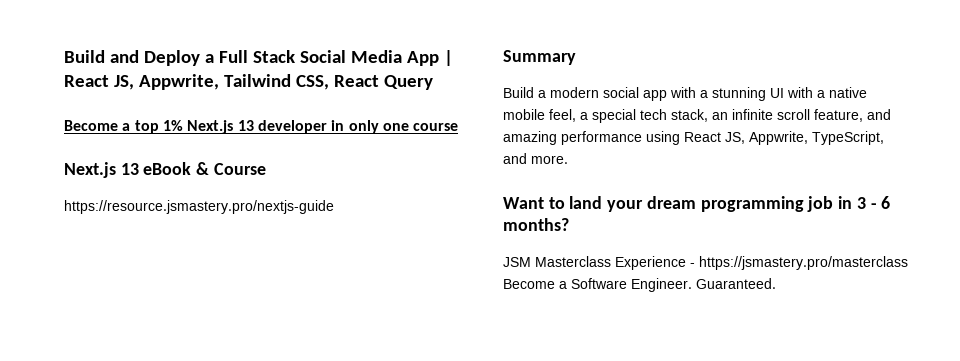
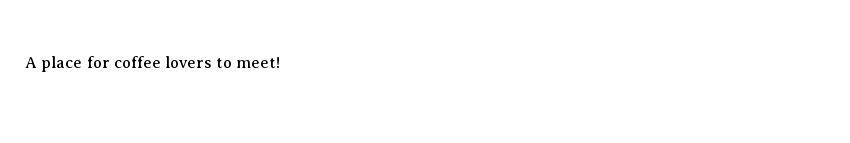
[64,50,453,66] [64,74,433,90] [64,120,459,134] [64,162,266,178] [64,200,334,214] [503,50,576,65] [503,87,867,101] [503,109,891,123] [503,131,884,145] [503,153,568,164] [503,196,891,212] [503,218,569,231] [503,256,908,270] [503,278,776,292] Build and Deploy a Full Stack Social Media App | React JS, Appwrite, Tailwind CSS, React Query // Become a top 1% Next.js 13 developer in only one course // Next.js 13 eBook & Course // https://resource.jsmastery.pro/nextjs-guide // Summary // Build a modern social app with a stunning UI with a native mobile feel, a special tech stack, an infinite scroll feature, and amazing performance using React JS, Appwrite, TypeScript, and more. // Want to land your dream programming job in 3 - 6 months? // JSM Masterclass Experience - https://jsmastery.pro/masterclass Become a Software Engineer. Guaranteed. -> [25,56,280,72] A place for coffee lovers to meet!

